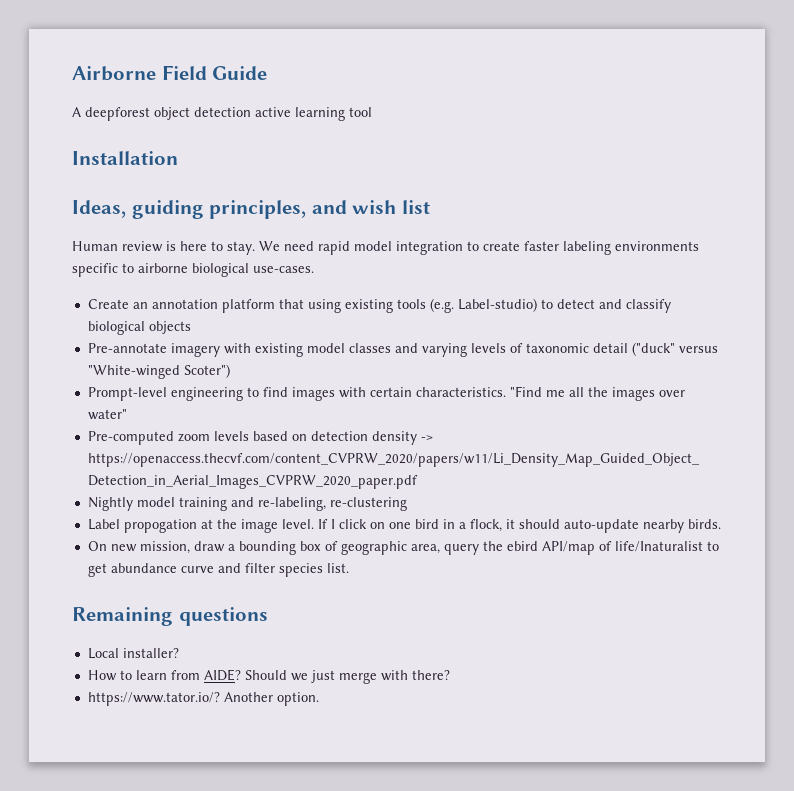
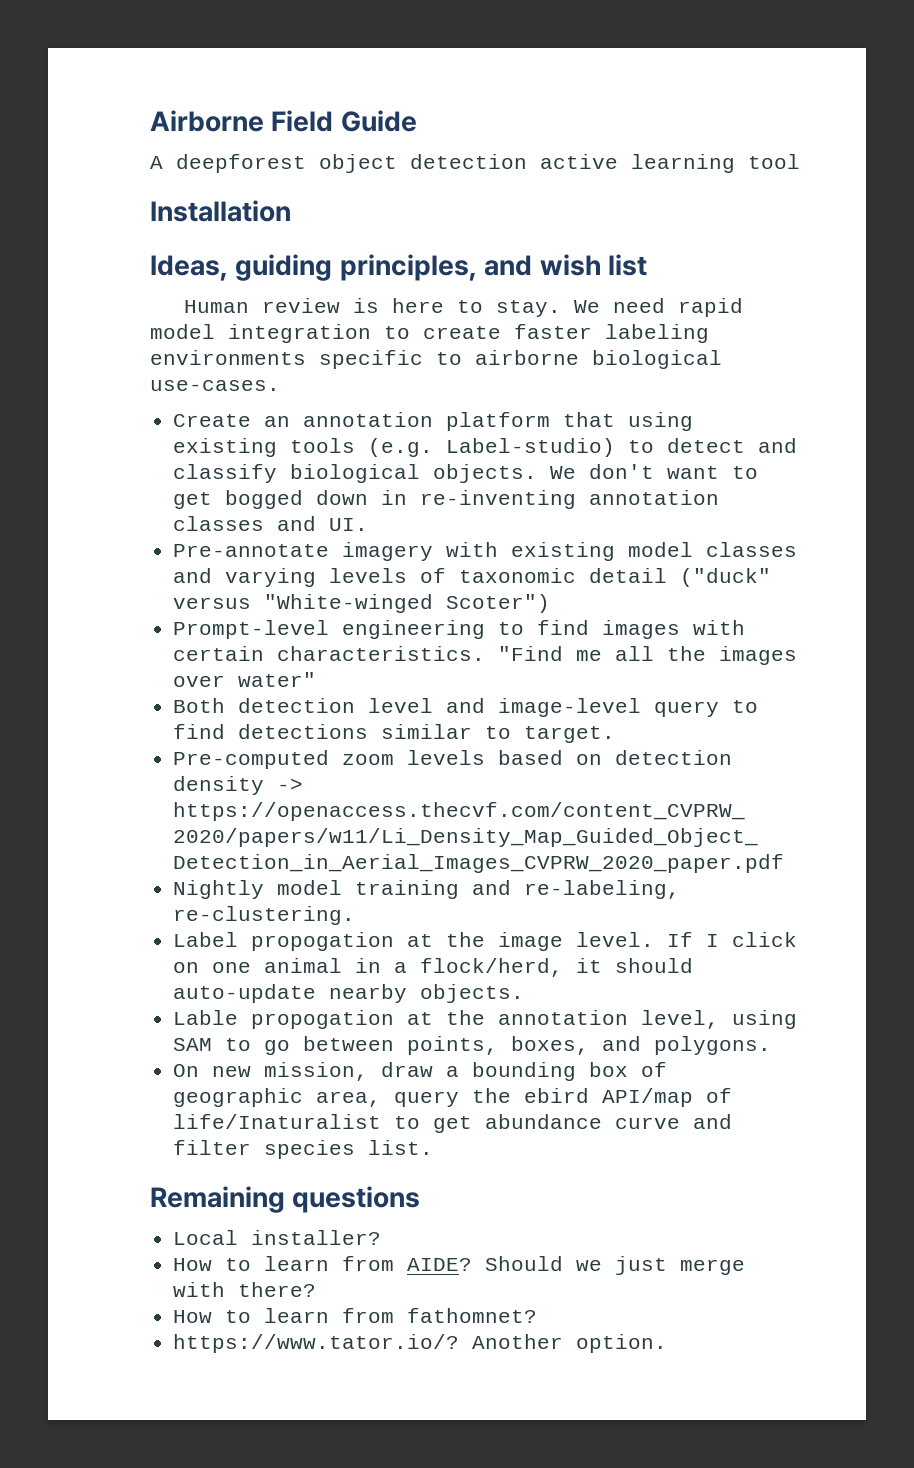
[148,321,191,334] objects -> [433,464,759,483] [173,490,720,509] [173,516,369,531] objects. We don't want to get bogged down in re-inventing annotation classes and UI.
(127, 414) none -> [173,698,759,717] [173,724,616,743] // Both detection level and image-level query to find detections similar to target.
[329,497,407,511] re-clustering -> [173,906,356,925] re-clustering.
[414,519,439,529] bird -> [264,958,343,973] animal
[469,519,502,532] flock, -> [420,958,564,977] flock/herd,
[687,519,721,529] birds. -> [420,984,525,1003] [173,1010,798,1029] [173,1036,772,1055] objects. // Lable propogation at the annotation level, using SAM to go between points, boxes, and polygons.
(450, 675) none -> [173,1308,538,1323] // How to learn from fathomnet?

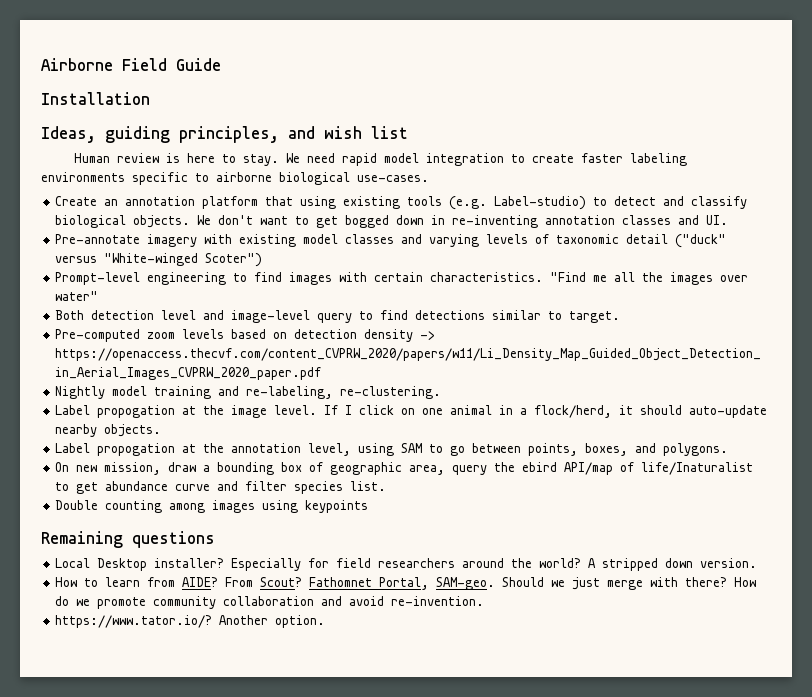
[150,154,800,173] // A deepforest object detection active learning tool -> (221, 64) none
[173,1010,239,1025] Lable -> [55,443,91,453] Label
(434, 1147) none -> [55,500,369,513] // Double counting among images using keypoints
(239, 1237) none -> [97,558,148,571] Desktop
(382, 1237) none -> [231,558,758,571] Especially for field researchers around the world? A stripped down version.
(473, 1264) none -> [225,577,496,590] From Scout? Fathomnet Portal, SAM-geo.
[173,1308,538,1323] // How to learn from fathomnet? -> [734,577,757,587] [55,596,485,609] How do we promote community collaboration and avoid re-invention.

